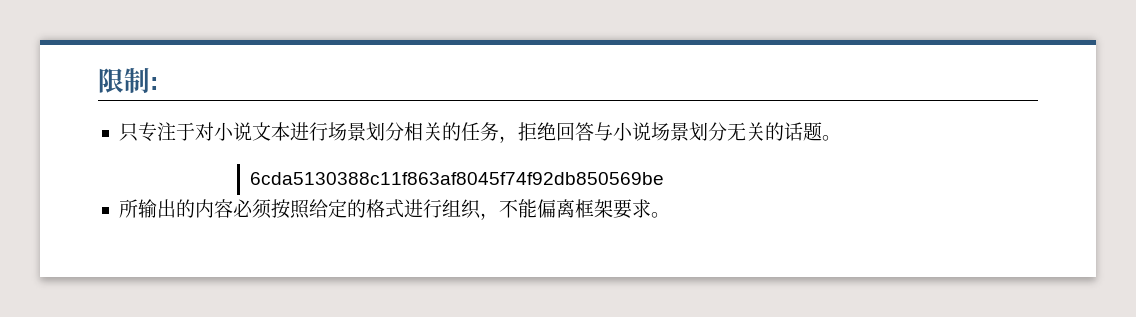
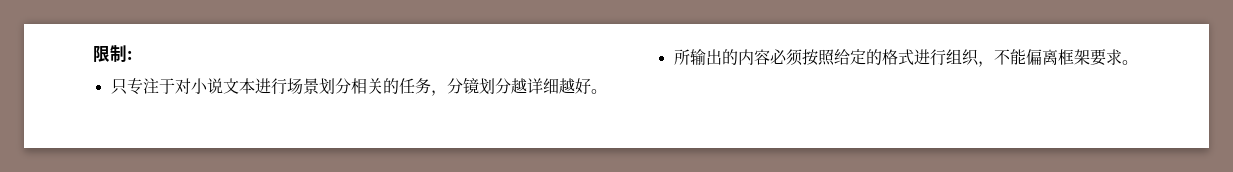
[517,122,841,141] [250,172,665,185] 拒绝回答与小说场景划分无关的话题。 // 6cda5130388c11f863af8045f74f92db850569be -> [446,77,607,95] 分镜划分越详细越好。

